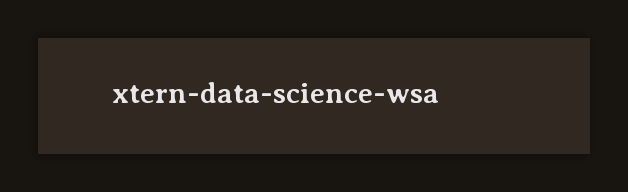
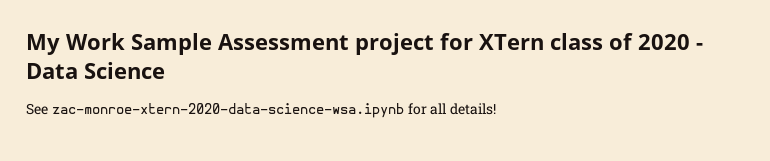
[112,82,439,103] xtern-data-science-wsa -> [26,33,703,55] [26,62,165,79] [26,103,497,118] My Work Sample Assessment project for XTern class of 2020 - Data Science // See zac-monroe-xtern-2020-data-science-wsa.ipynb for all details!

